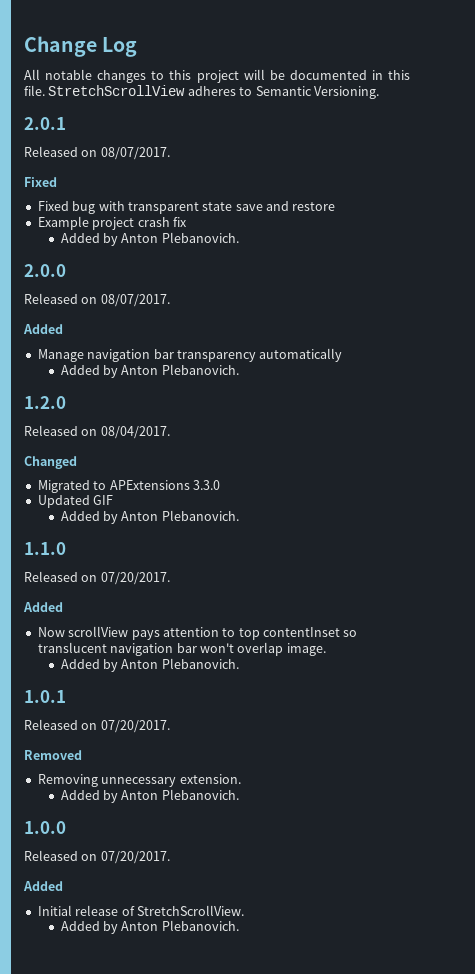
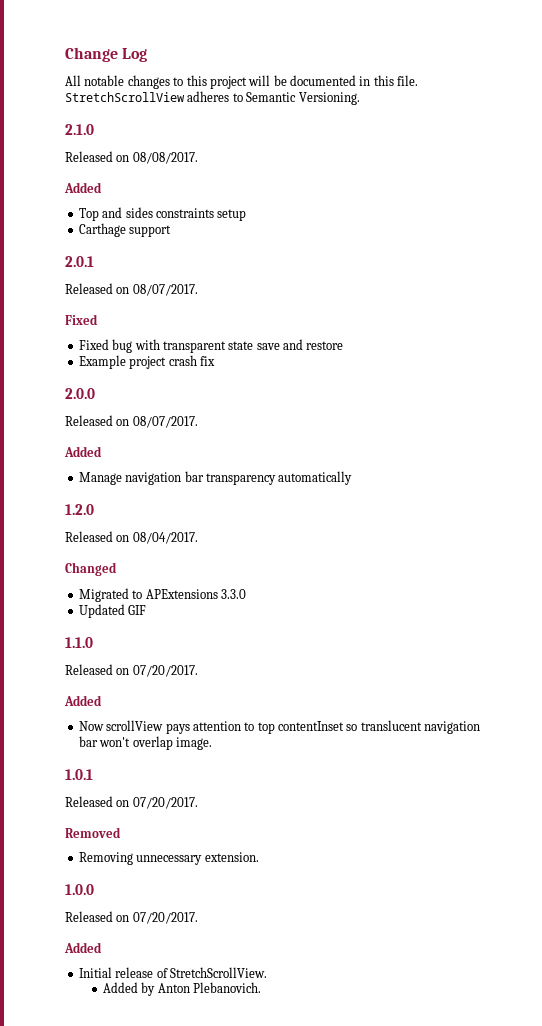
(379, 92) none -> [65,124,94,135] [65,151,198,164] [64,182,102,193] [78,207,247,221] [78,223,172,237] // 2.1.0 // Released on 08/08/2017. // Added // Top and sides constraints setup // Carthage support
[60,232,239,246] // Added by Anton Plebanovich. -> (215, 361) none
[60,364,239,378] // Added by Anton Plebanovich. -> (353, 478) none
[60,510,239,524] // Added by Anton Plebanovich. -> (147, 610) none
[60,658,239,672] // Added by Anton Plebanovich. -> (212, 743) none
[60,789,239,803] // Added by Anton Plebanovich. -> (259, 857) none

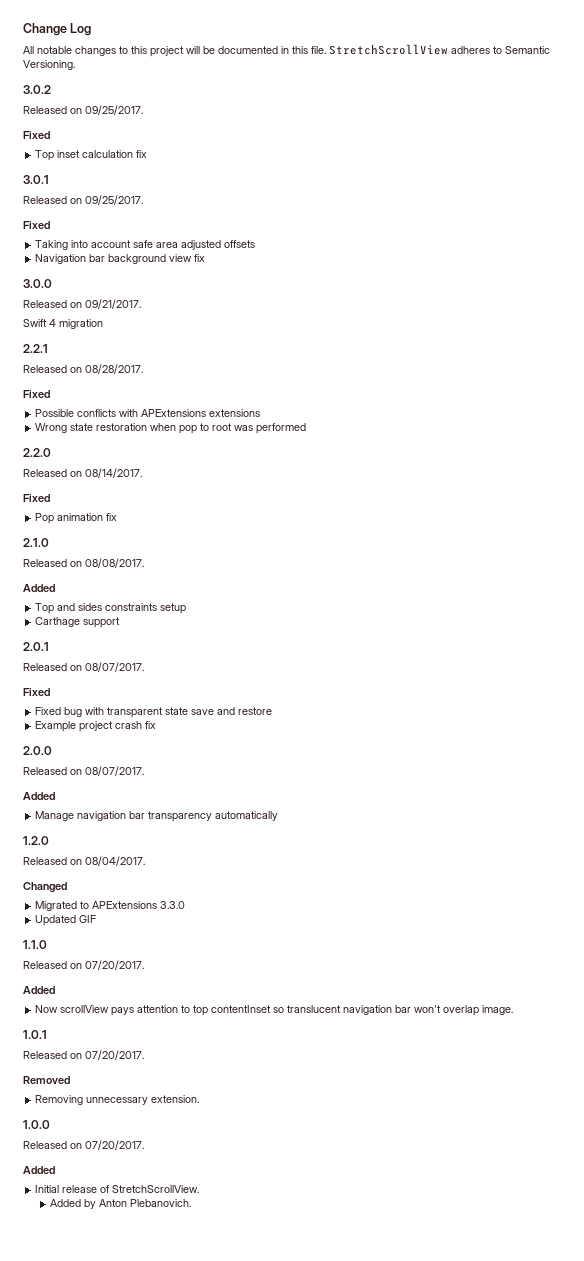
(360, 98) none -> [23,85,51,94] [23,105,143,115] [23,131,50,139] [35,150,148,161] [23,175,49,184] [23,195,143,205] [23,221,50,229] [35,240,256,250] [35,254,206,264] [23,279,52,288] [23,299,141,309] [23,319,103,329] [23,344,48,353] [23,364,143,374] [23,390,50,398] [35,409,261,417] [35,423,307,434] [23,448,51,457] [23,468,142,478] [23,494,50,502] [35,513,118,524] // 3.0.2 // Released on 09/25/2017. // Fixed // Top inset calculation fix // 3.0.1 // Released on 09/25/2017. // Fixed // Taking into account safe area adjusted offsets // Navigation bar background view fix // 3.0.0 // Released on 09/21/2017. // Swift 4 migration // 2.2.1 // Released on 08/28/2017. // Fixed // Possible conflicts with APExtensions extensions // Wrong state restoration when pop to root was performed // 2.2.0 // Released on 08/14/2017. // Fixed // Pop animation fix

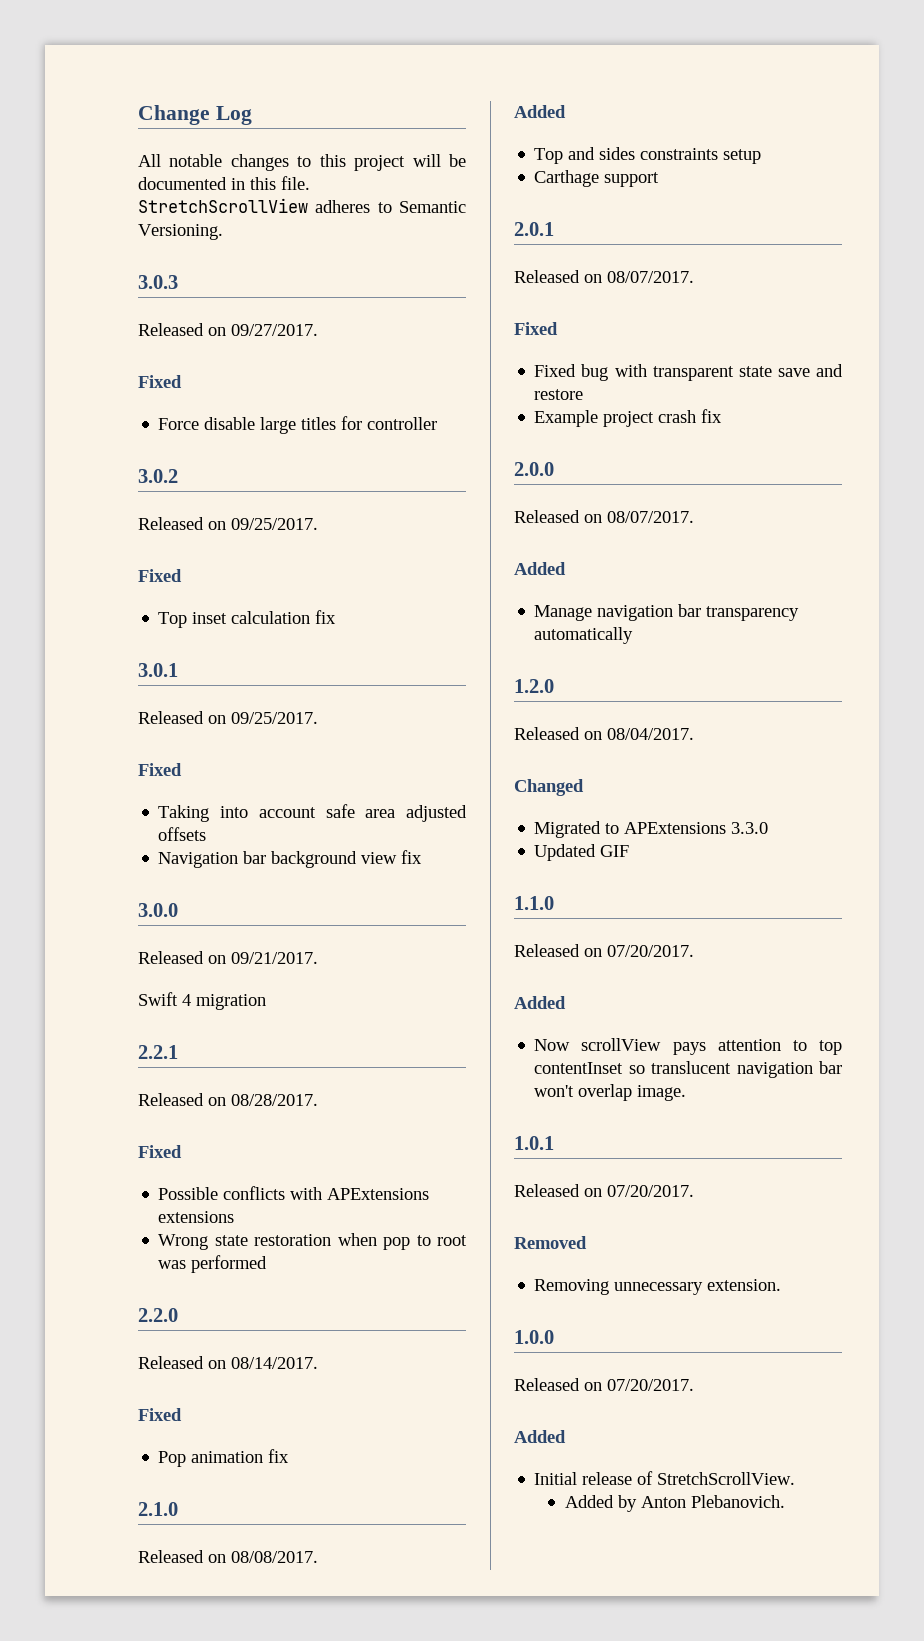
(75, 65) none -> [138,275,178,289] [138,323,318,336] [138,375,182,388] [158,416,438,434] // 3.0.3 // Released on 09/27/2017. // Fixed // Force disable large titles for controller

